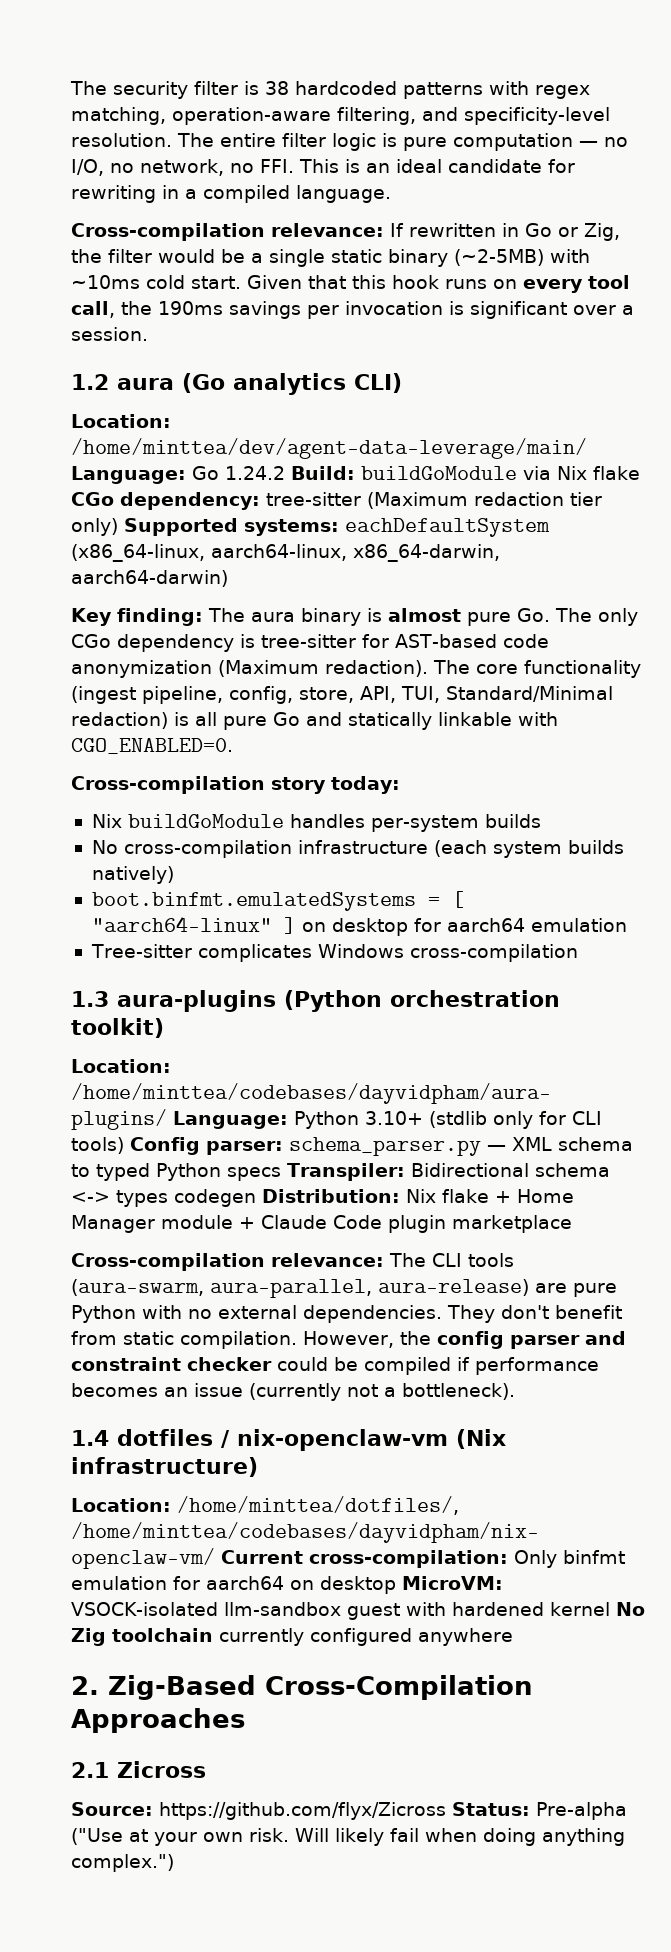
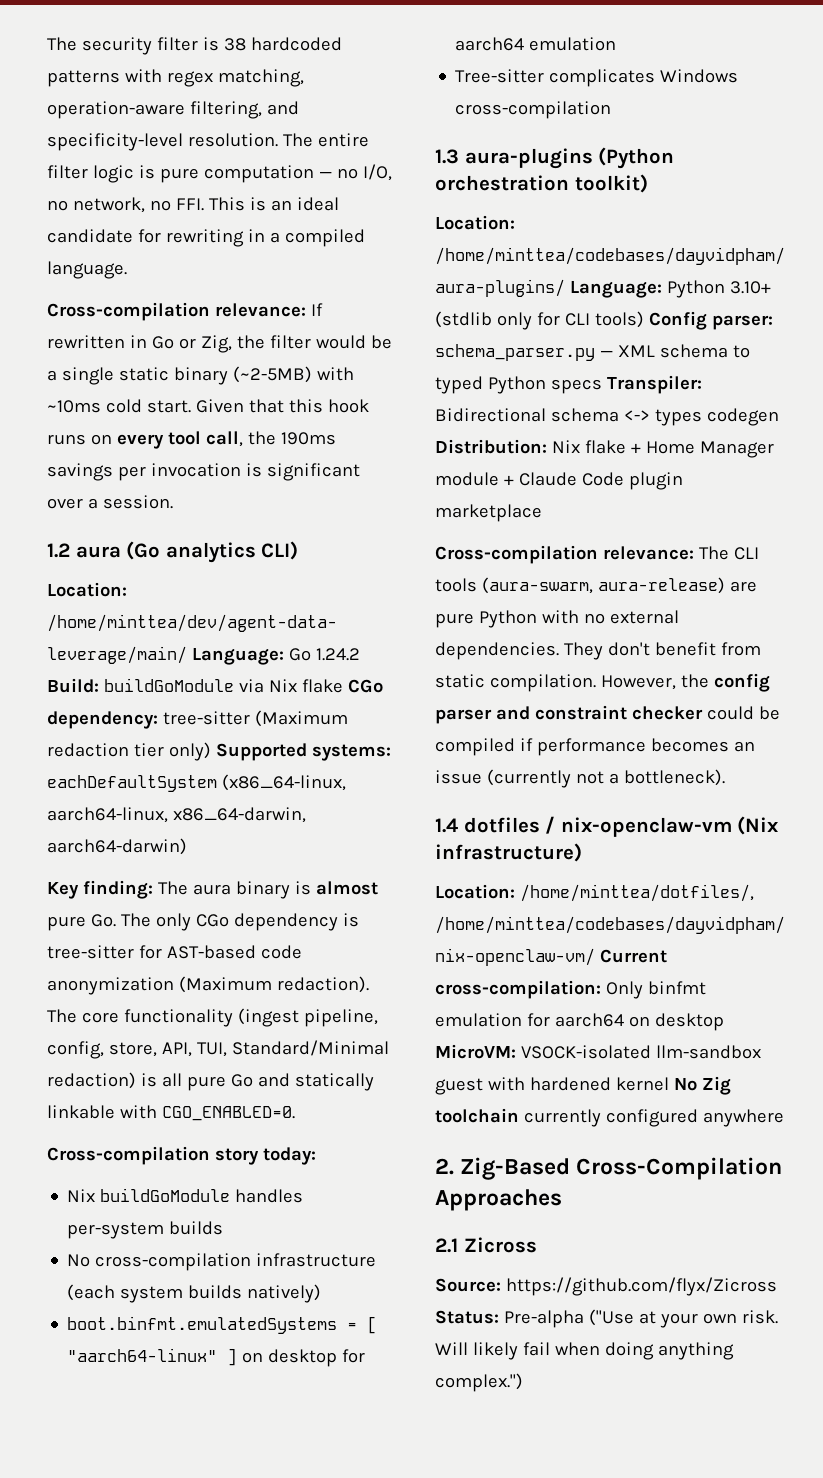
[210,1279,372,1298] aura-parallel, -> (593, 585) none

